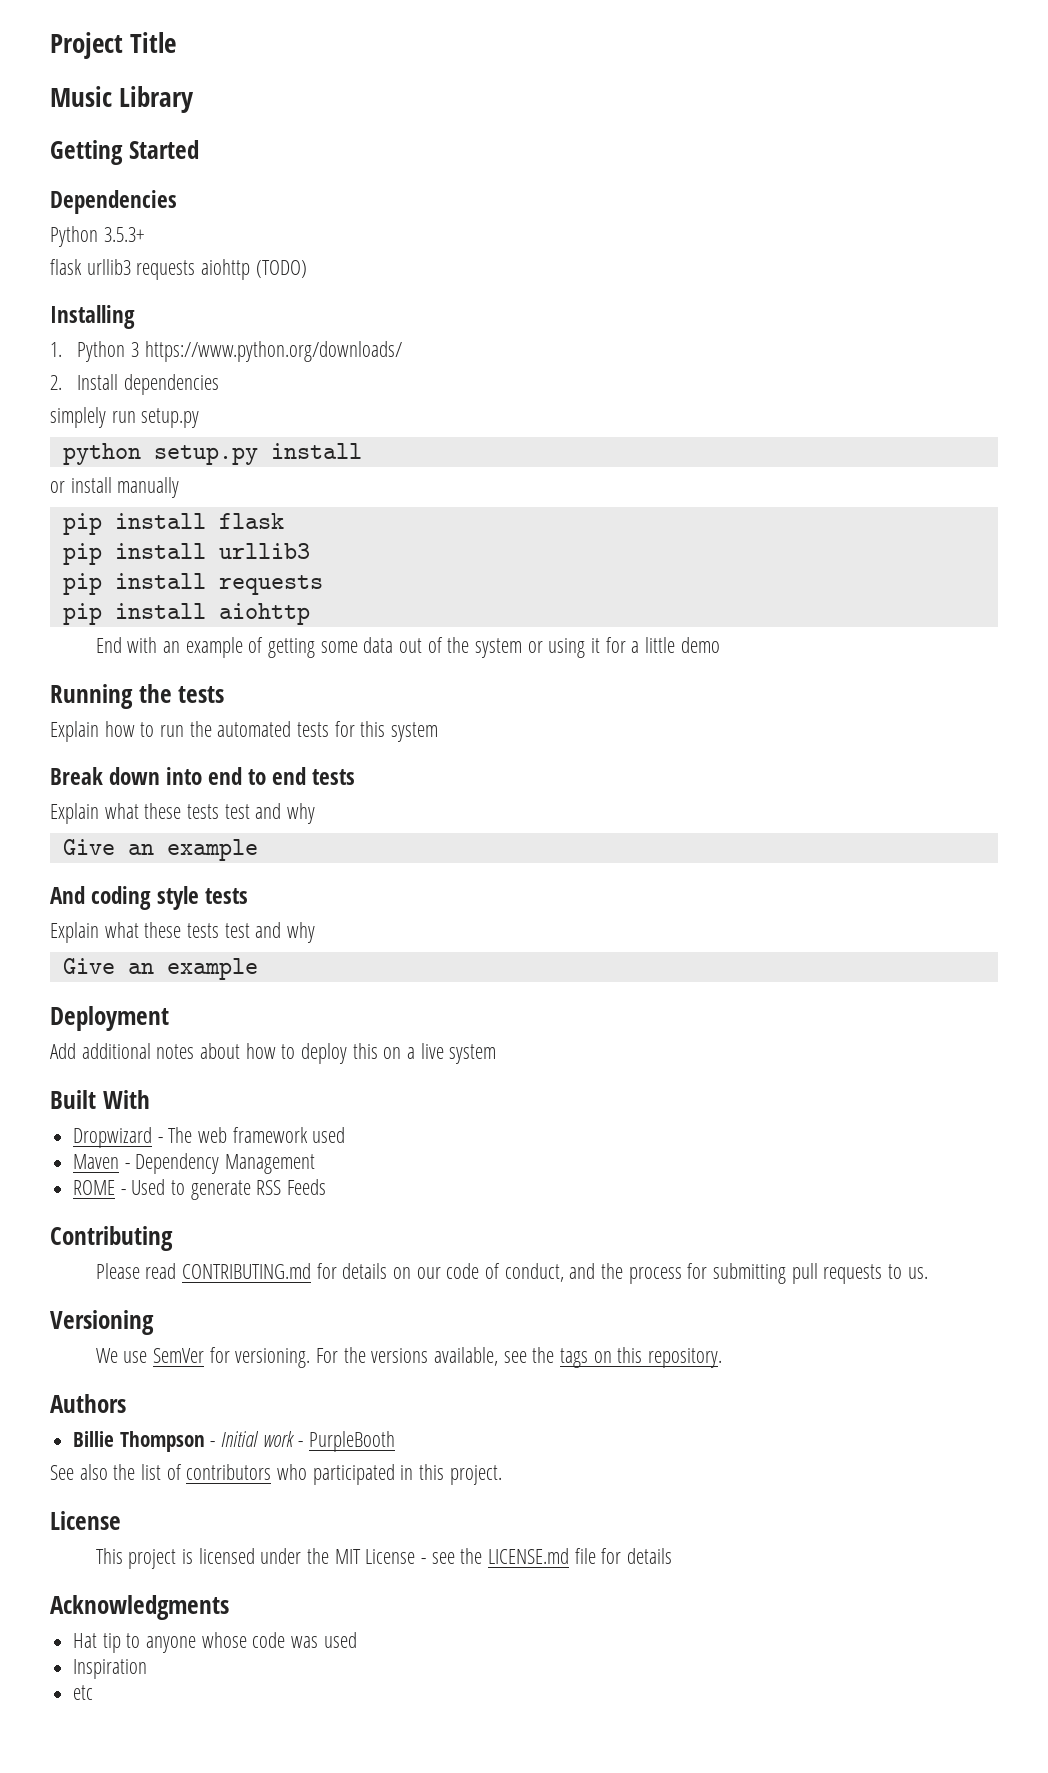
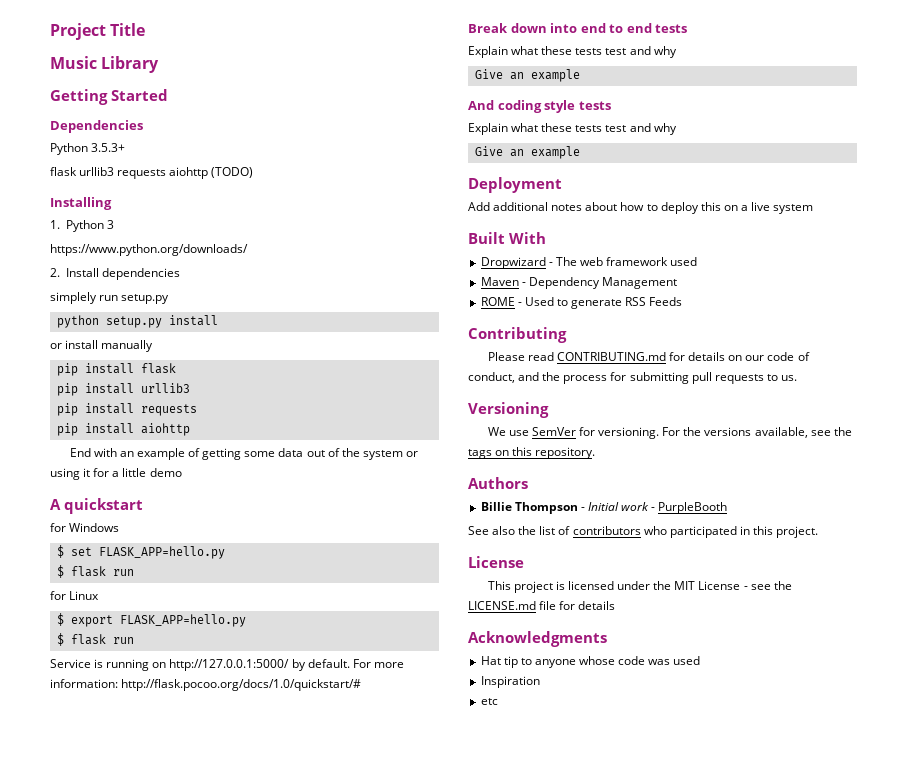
(139, 349) none -> (114, 224) //
[50,684,225,709] [50,721,439,742] Running the tests // Explain how to run the automated tests for this system -> [50,498,143,514] [50,523,120,532] [56,545,225,559] [56,565,134,578] [50,591,100,600] [56,613,246,627] [56,633,134,646] [50,659,404,671] [50,679,362,691] A quickstart // for Windows // $ set FLASK_APP=hello.py // $ flask run // for Linux // $ export FLASK_APP=hello.py // $ flask run // Service is running on http://127.0.0.1:5000/ by default. For more information: http://flask.pocoo.org/docs/1.0/quickstart/#

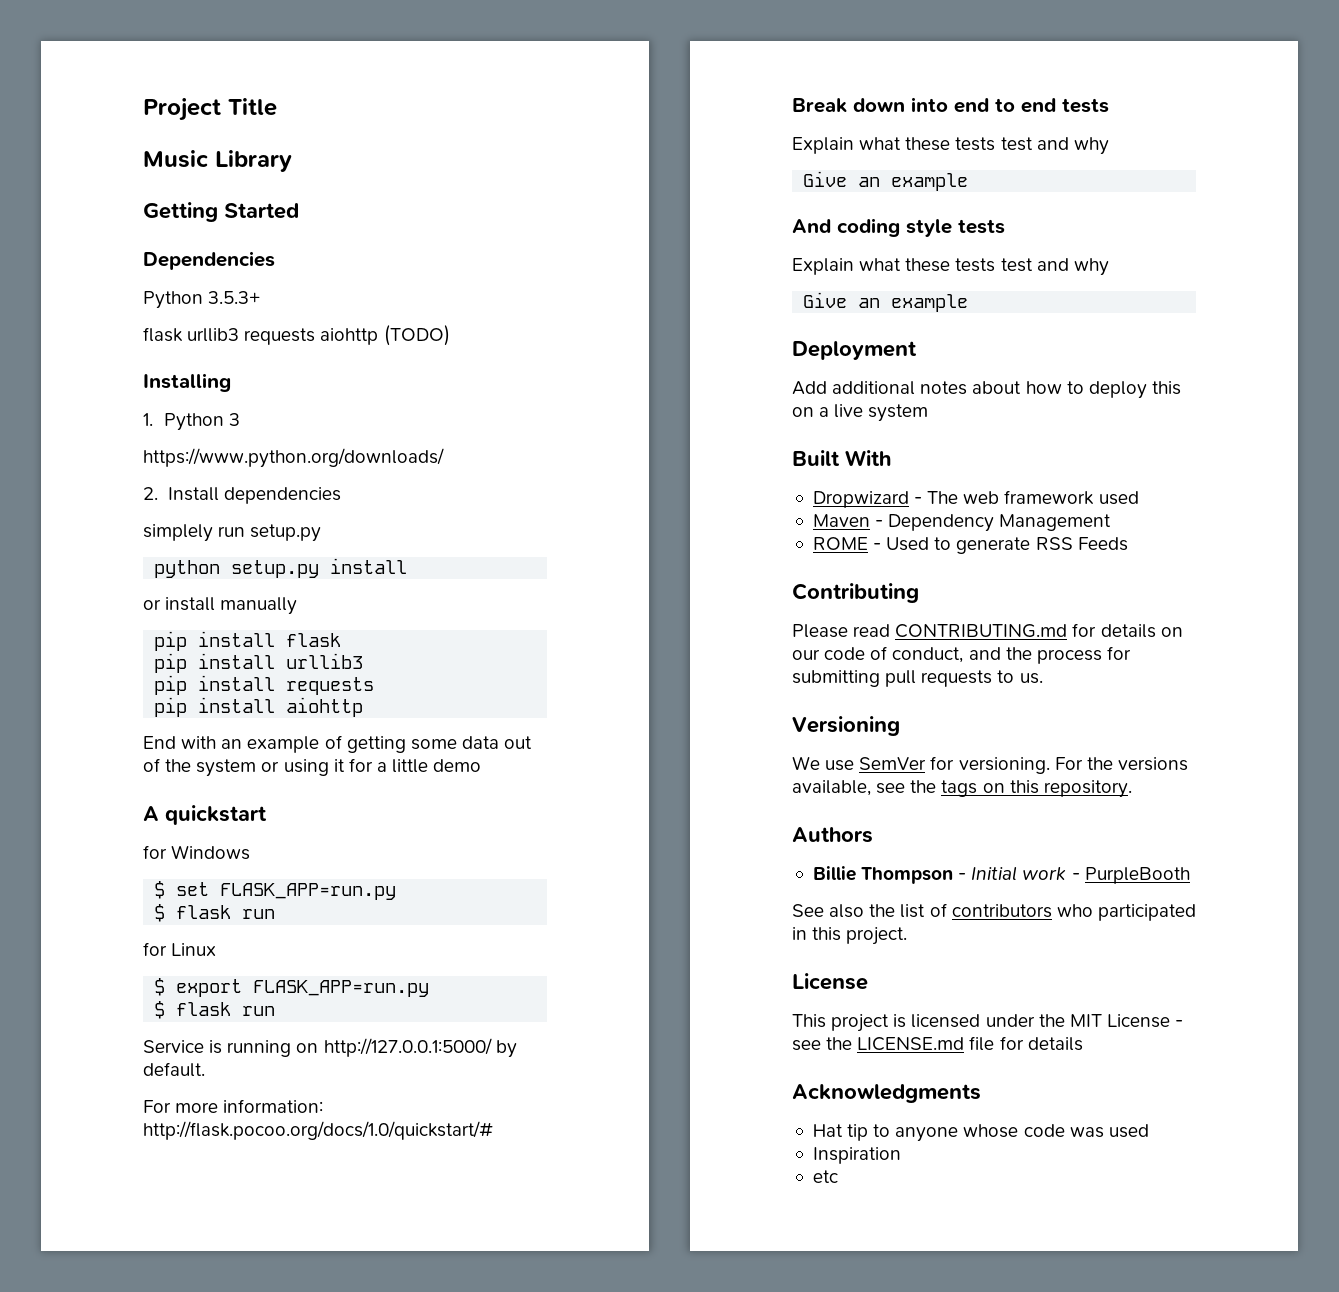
[98,546,225,559] FLASK_APP=hello.py -> [220,883,397,900] FLASK_APP=run.py
[119,614,246,627] FLASK_APP=hello.py -> [253,980,430,997] FLASK_APP=run.py
(350, 663) none -> (205, 1069) //

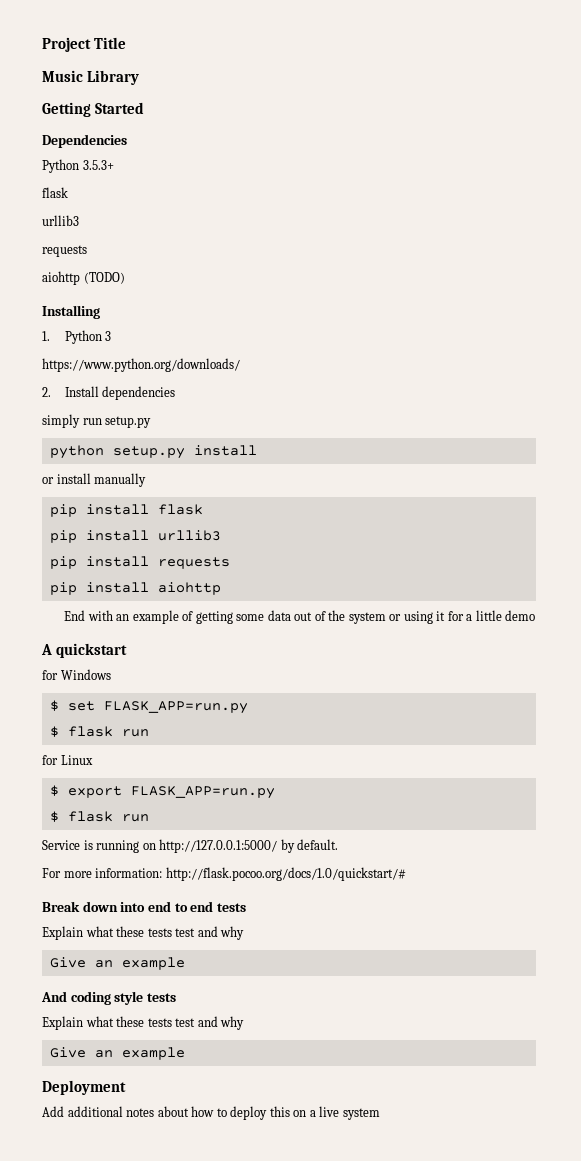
[187,328,316,345] urllib3 requests -> [42,215,79,226] [42,245,87,257] // urllib3 // requests //
[143,524,213,542] simplely -> [42,414,80,428] simply
[792,450,891,466] [812,490,1139,508] [812,514,1112,532] [812,537,1128,554] [792,583,919,603] [792,623,1183,638] [792,646,1131,664] [792,670,1043,687] [792,716,900,736] [792,756,1188,774] [792,780,1132,798] [792,827,873,843] [812,866,1190,884] [792,903,1196,921] [792,927,908,945] [792,973,868,990] [792,1014,1184,1032] [792,1036,1083,1051] [792,1084,981,1103] [812,1124,1149,1142] [812,1147,901,1164] [812,1170,838,1183] // Built With // Dropwizard - The web framework used // Maven - Dependency Management // ROME - Used to generate RSS Feeds // Contributing // Please read CONTRIBUTING.md for details on our code of conduct, and the process for submitting pull requests to us. // Versioning // We use SemVer for versioning. For the versions available, see the tags on this repository. // Authors // Billie Thompson - Initial work - PurpleBooth // See also the list of contributors who participated in this project. // License // This project is licensed under the MIT License - see the LICENSE.md file for details // Acknowledgments // Hat tip to anyone whose code was used // Inspiration // etc -> (380, 1114) none

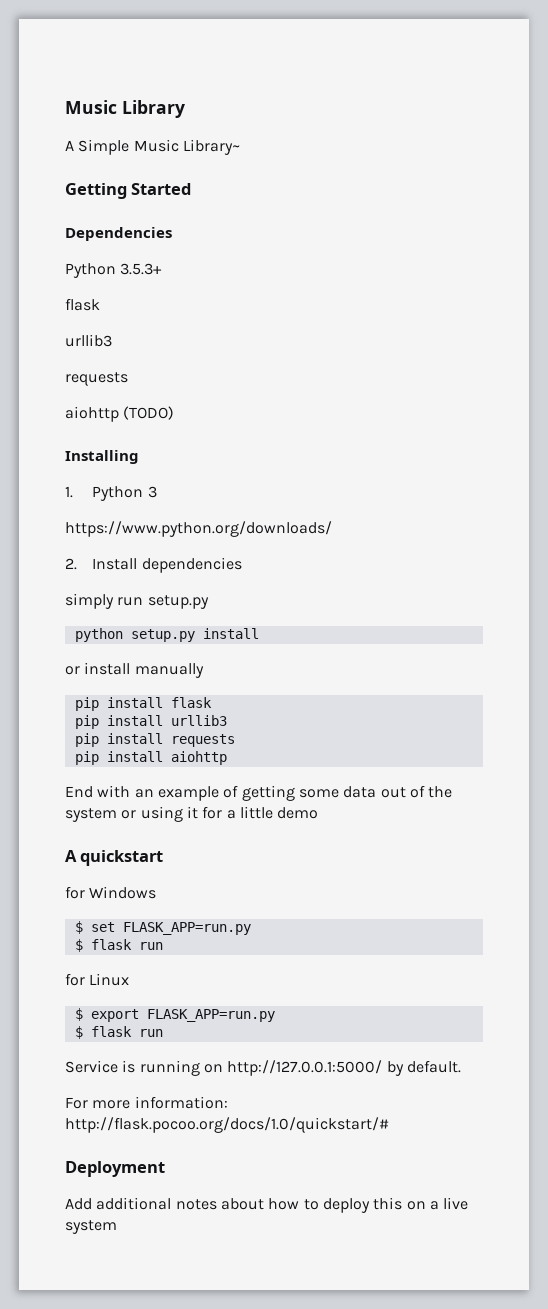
[42,37,127,52] Project Title // -> (65, 107) none
(140, 77) none -> [65,139,240,155] // A Simple Music Library~
[42,901,246,912] [42,926,245,940] [49,957,185,970] [41,991,176,1005] [42,1016,245,1030] [49,1047,185,1060] // Break down into end to end tests // Explain what these tests test and why // Give an example // And coding style tests // Explain what these tests test and why // Give an example -> (389, 1125) none

